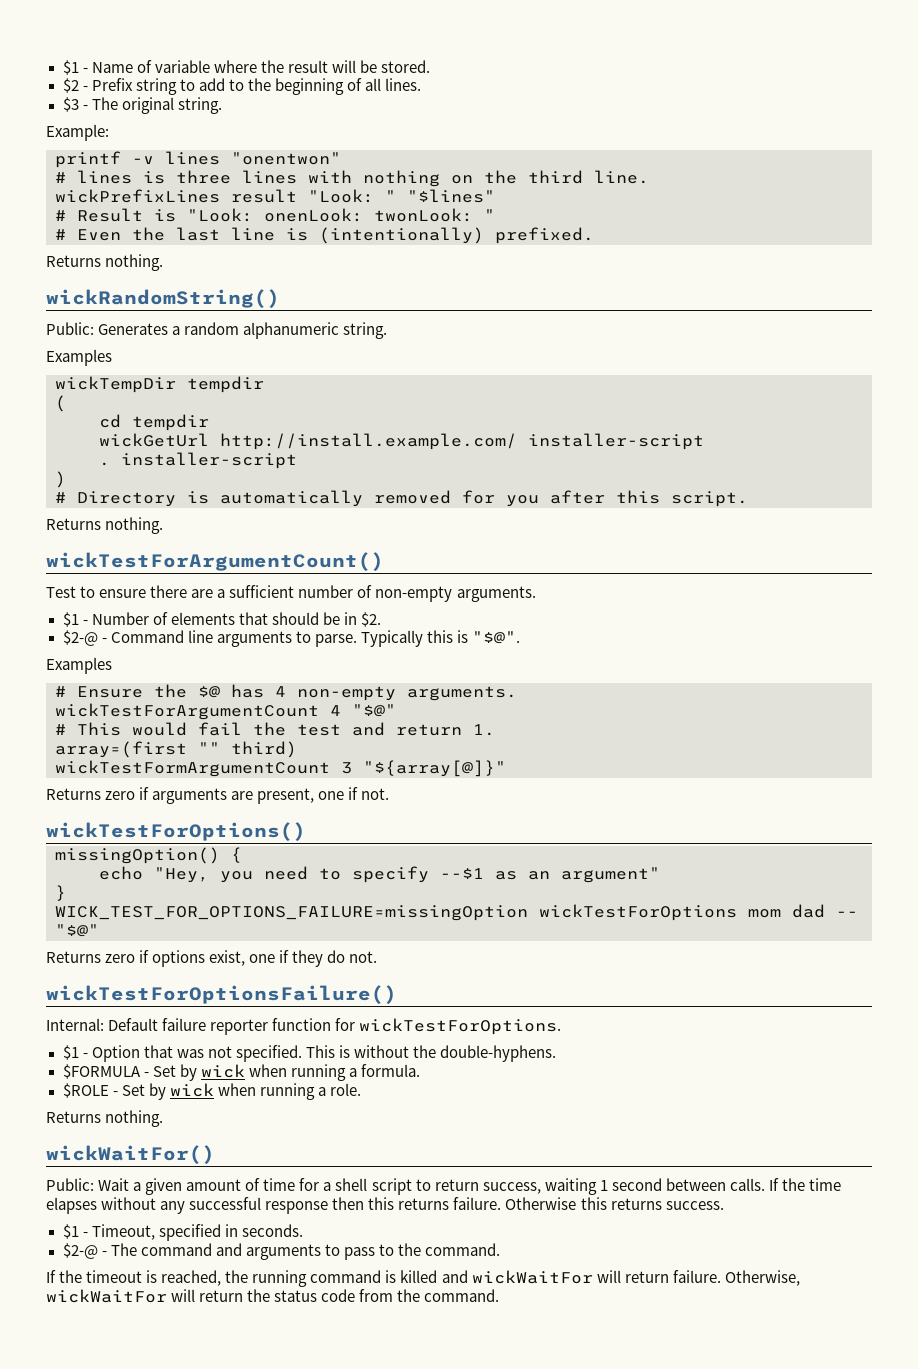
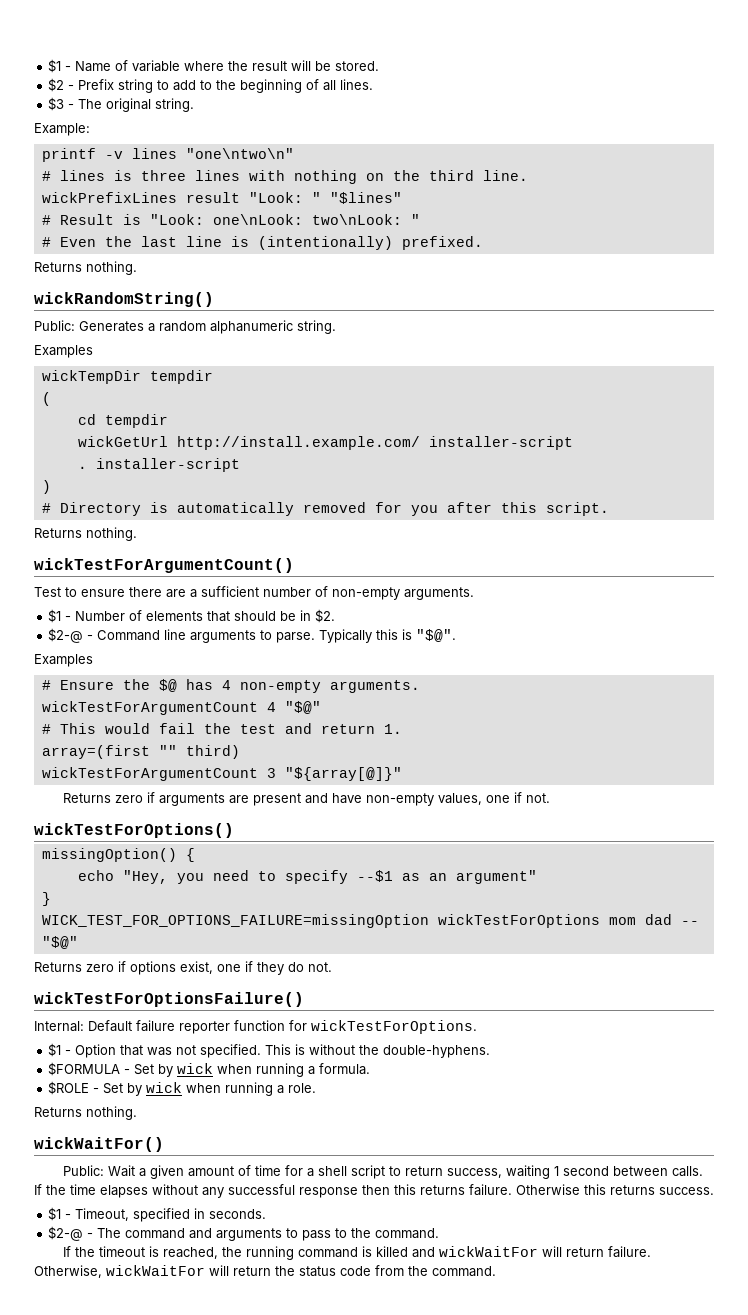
[231,152,341,165] "onentwon" -> [185,148,294,159] "one\ntwo\n"
[264,208,473,222] onenLook: twonLook: -> [212,214,402,225] one\nLook: two\nLook:
[55,760,330,777] wickTestFormArgumentCount -> [41,767,258,781] wickTestForArgumentCount
[257,788,315,804] present, -> [252,793,482,806] present and have non-empty values,

